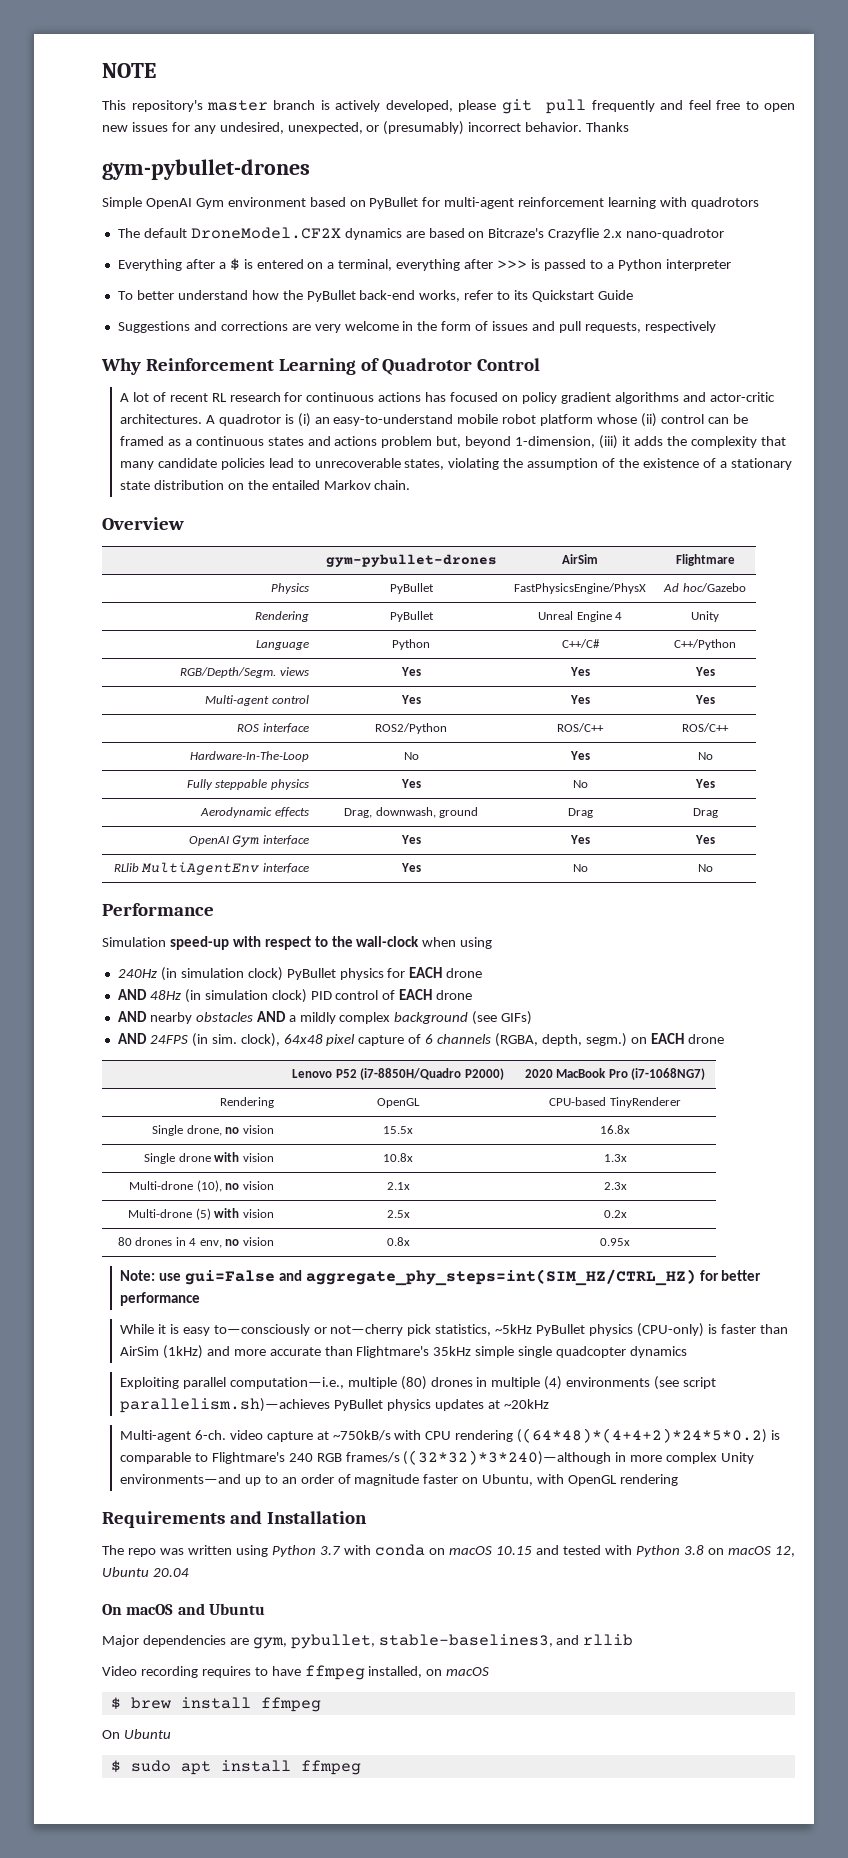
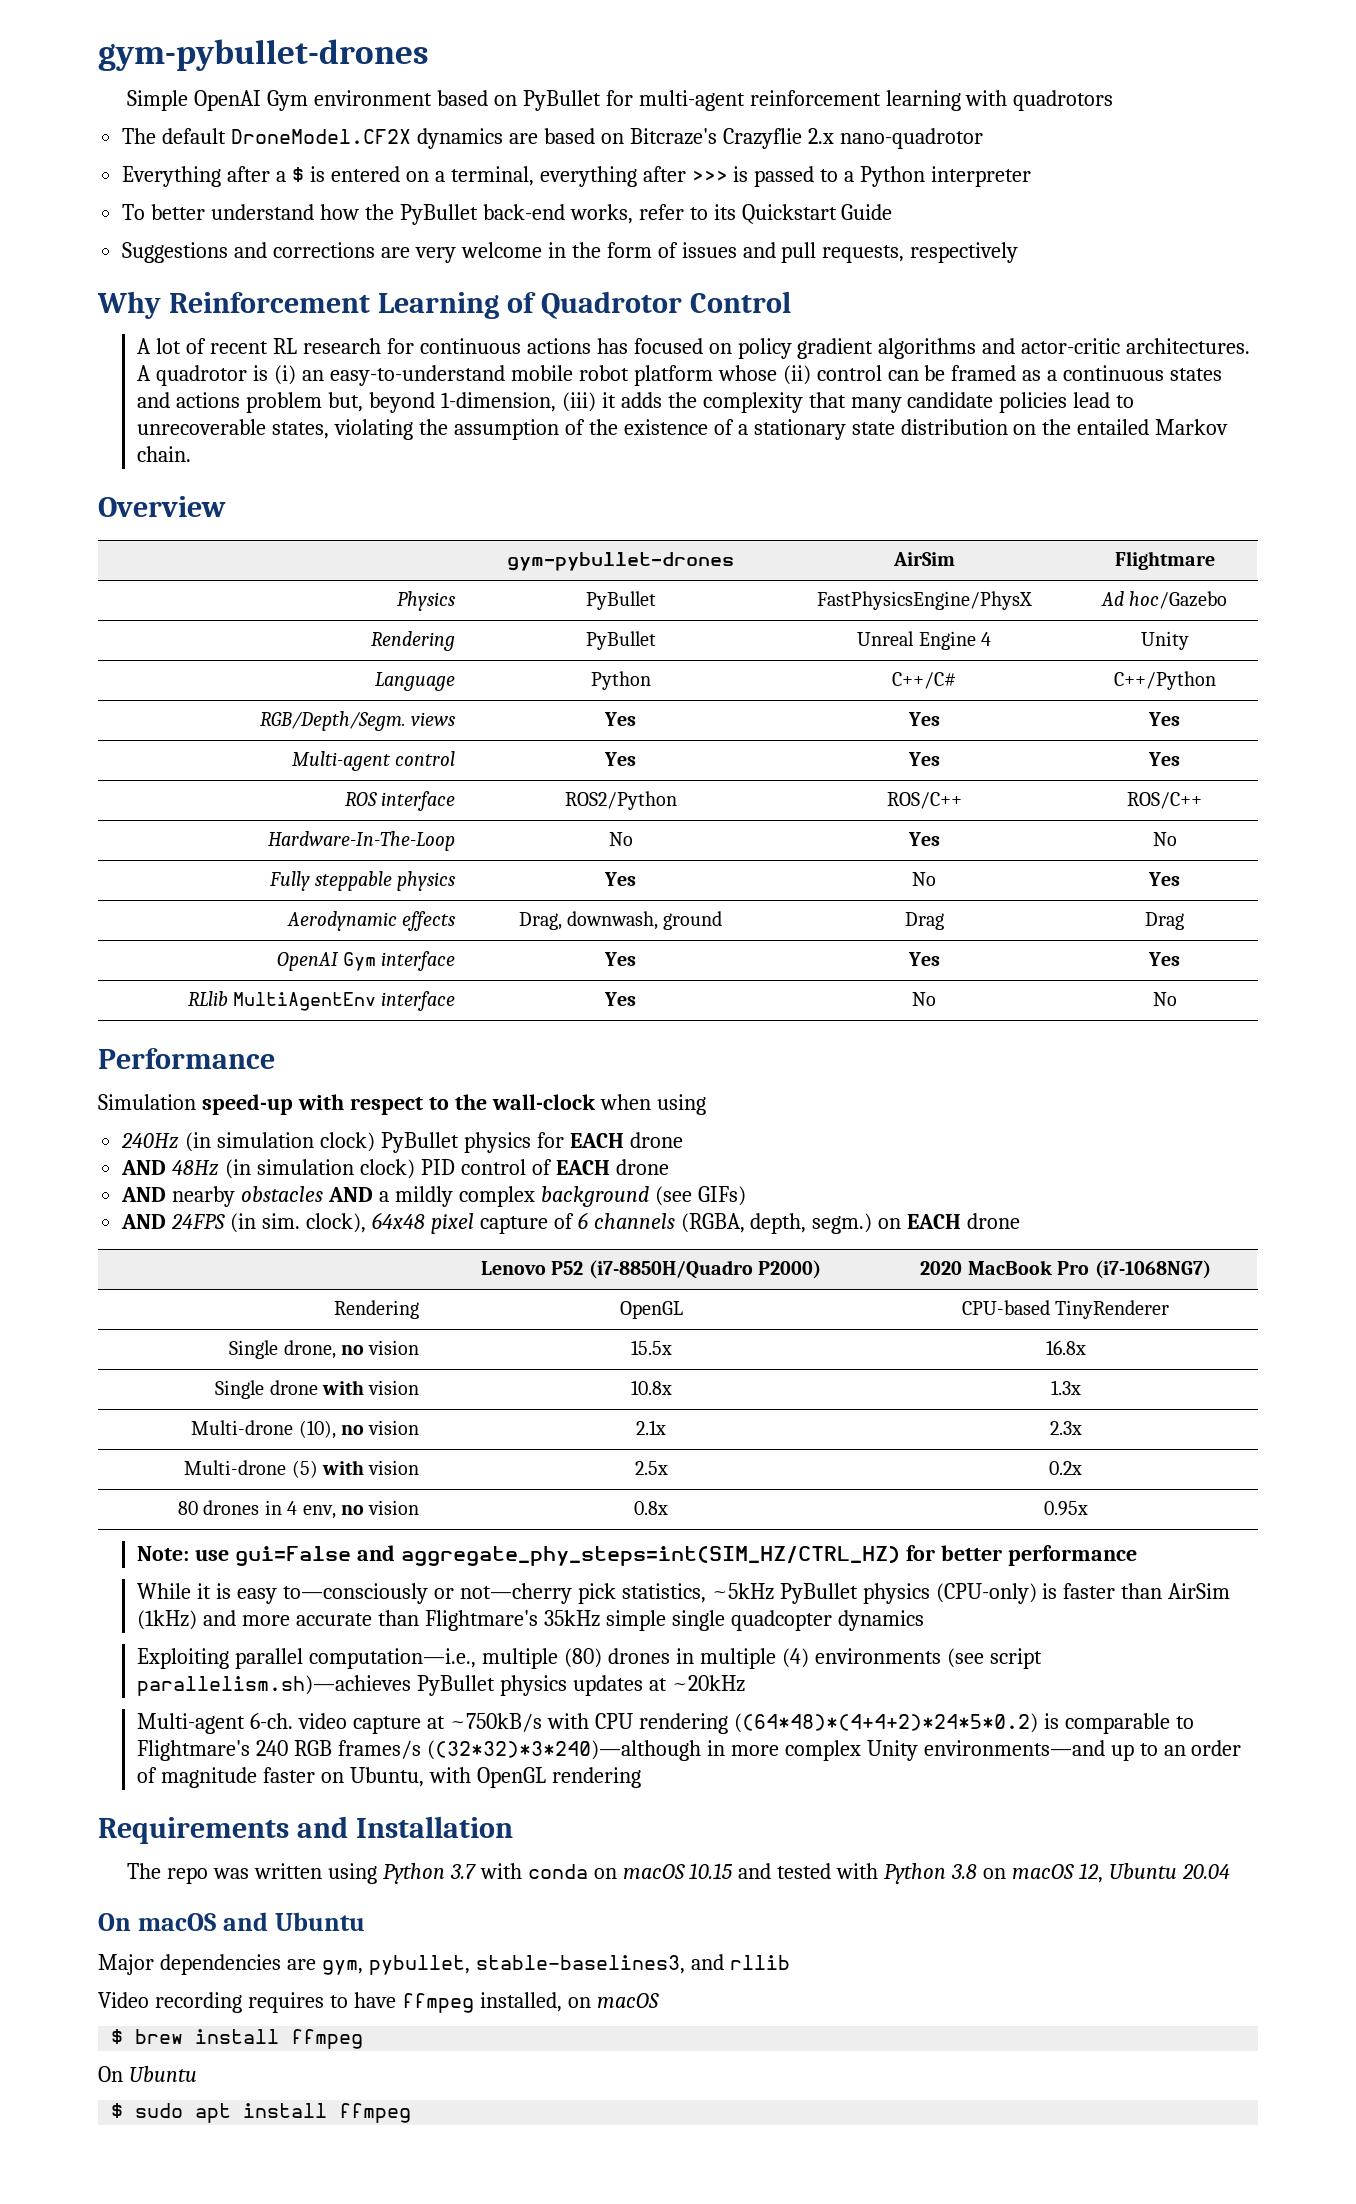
[102,63,156,78] [102,99,795,114] [102,121,630,135] NOTE // This repository's master branch is actively developed, please git pull frequently and feel free to open new issues for any undesired, unexpected, or (presumably) incorrect behavior. Thanks // -> (98, 55) none

